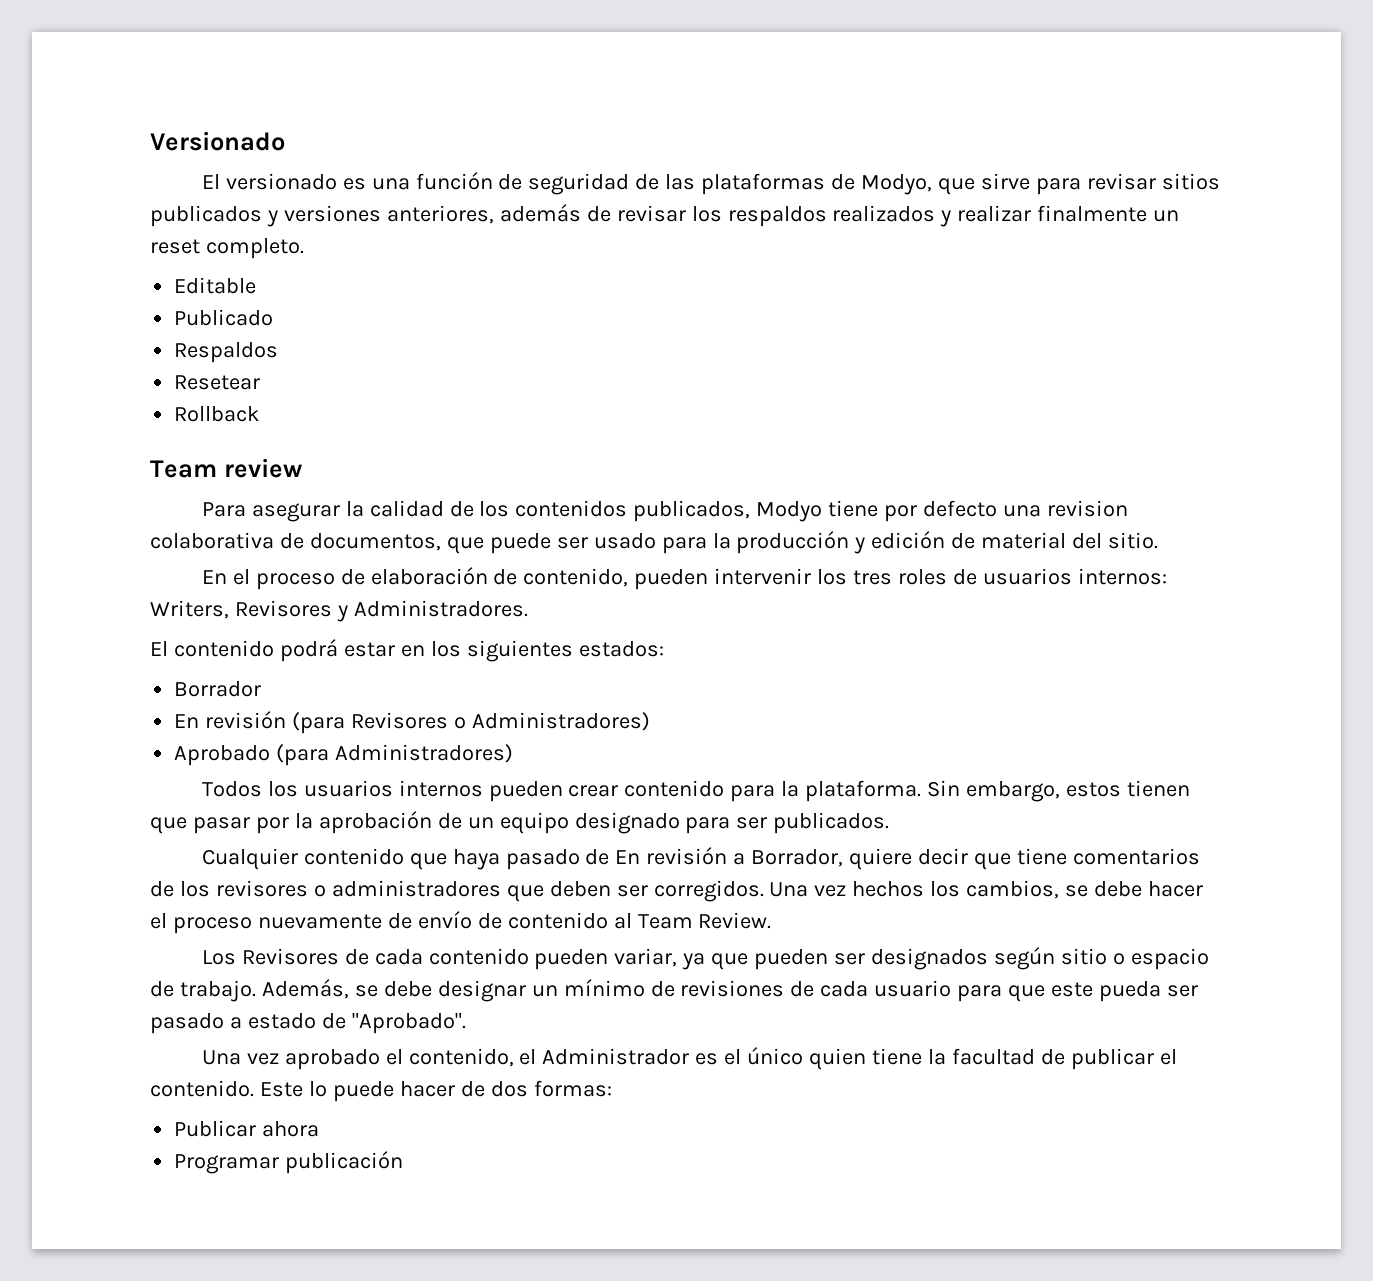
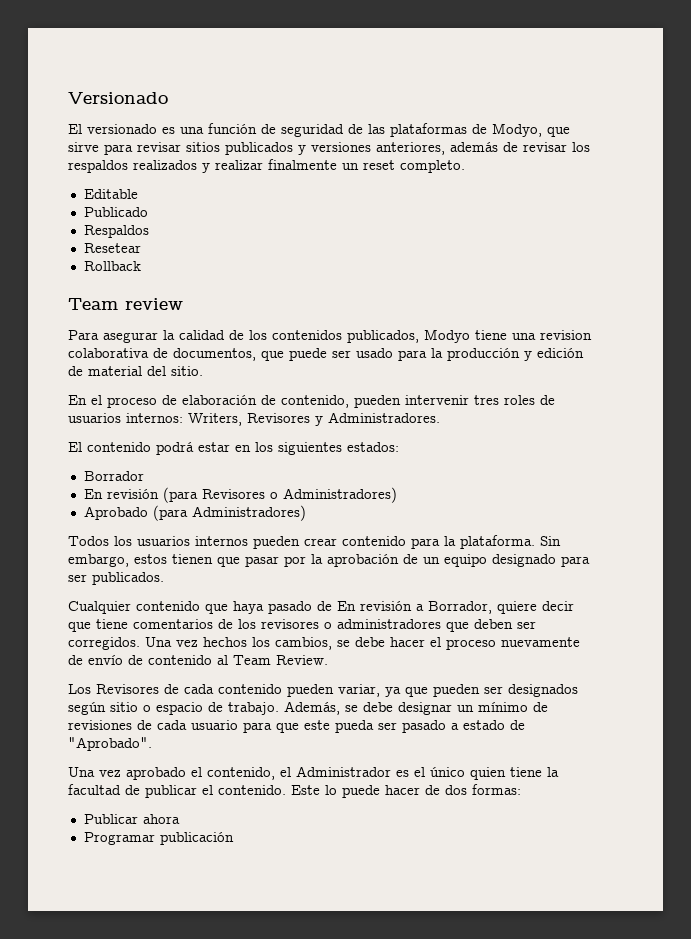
[884,500,998,522] por defecto -> (507, 335) none
[817,569,848,585] los -> (469, 400) none

